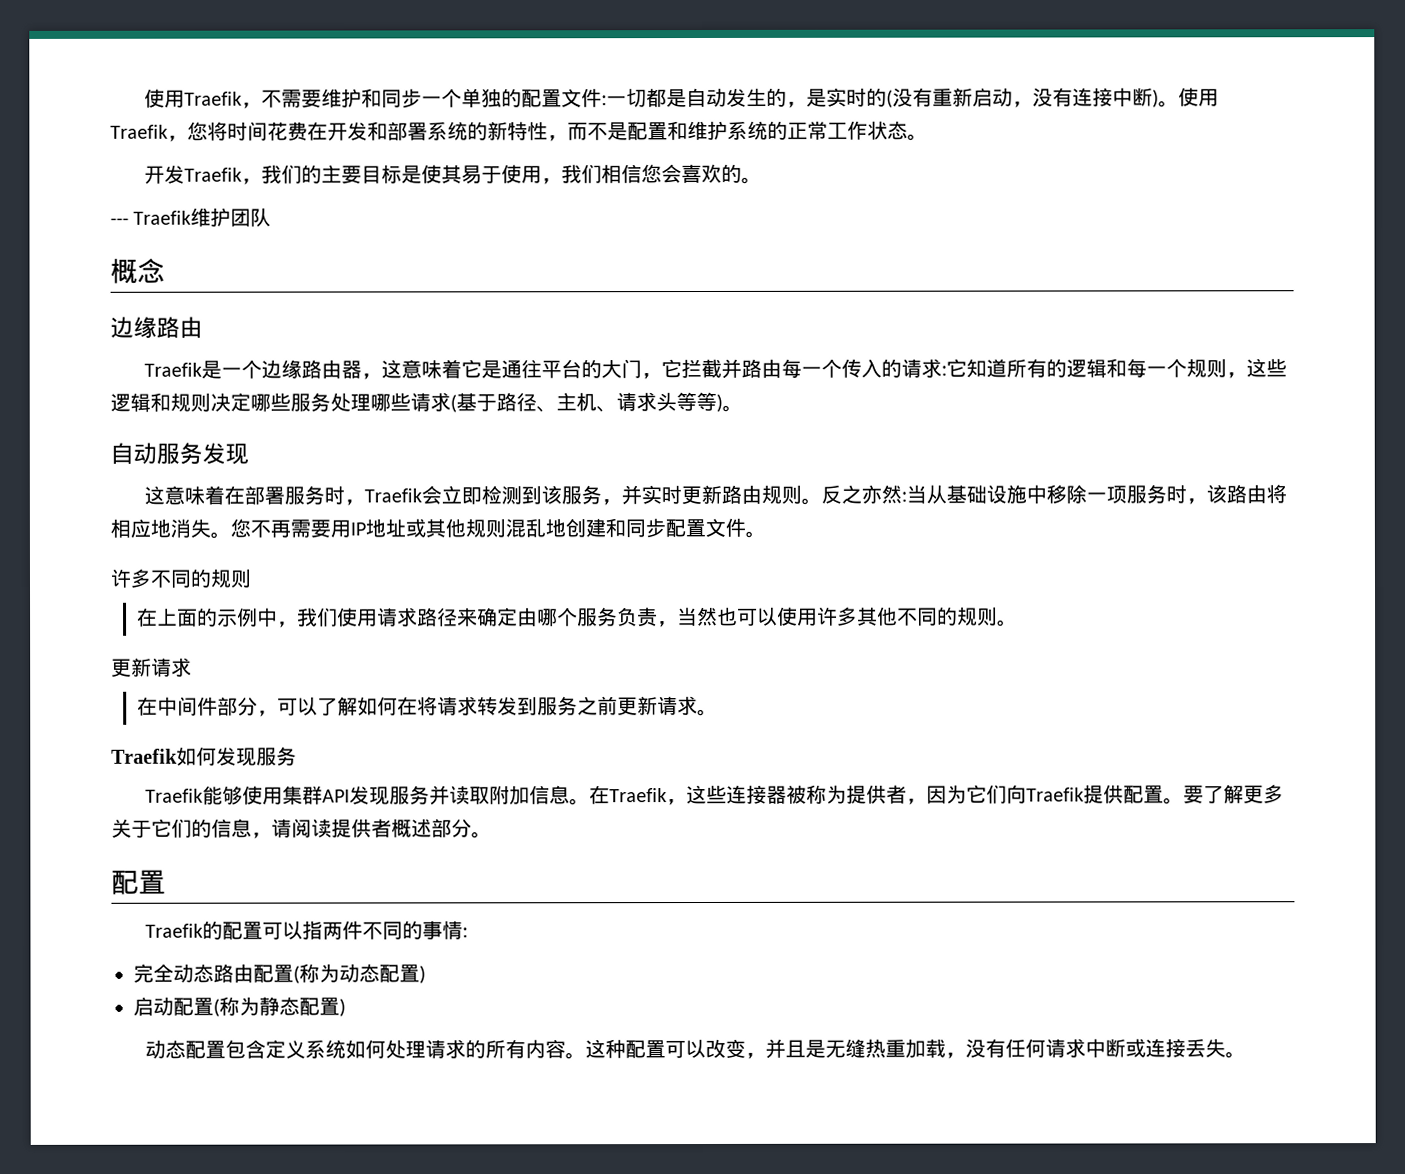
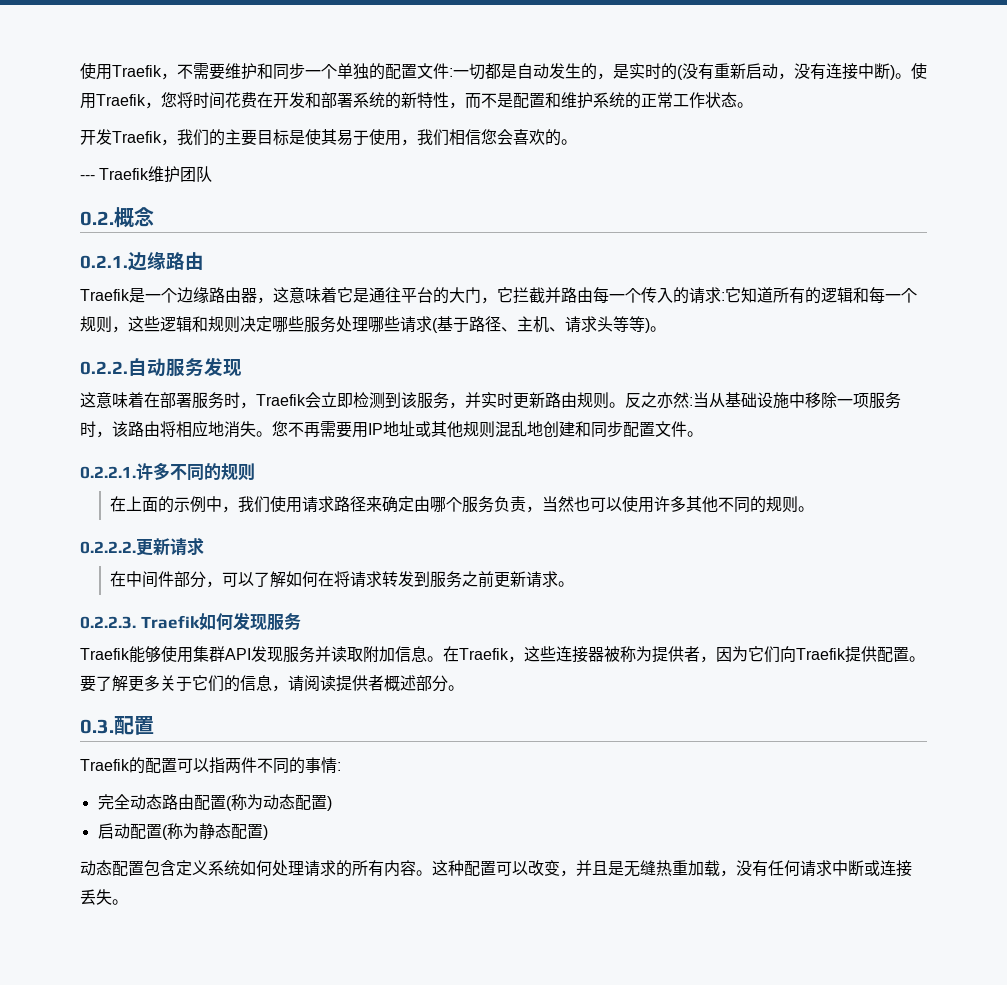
(272, 217) none -> [80,211,114,226] 0.2.
(165, 270) none -> [80,255,128,269] 0.2.1.
(743, 408) none -> [80,361,128,375] 0.2.2.
(766, 534) none -> [80,466,136,479] 0.2.2.1.
(1019, 623) none -> [80,541,136,554] 0.2.2.2.
(719, 712) none -> [80,616,136,629] 0.2.2.3.
(492, 835) none -> [80,719,114,734] 0.3.

